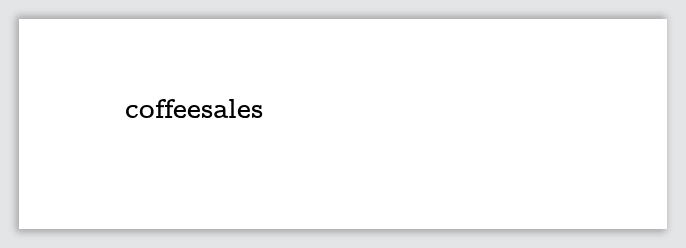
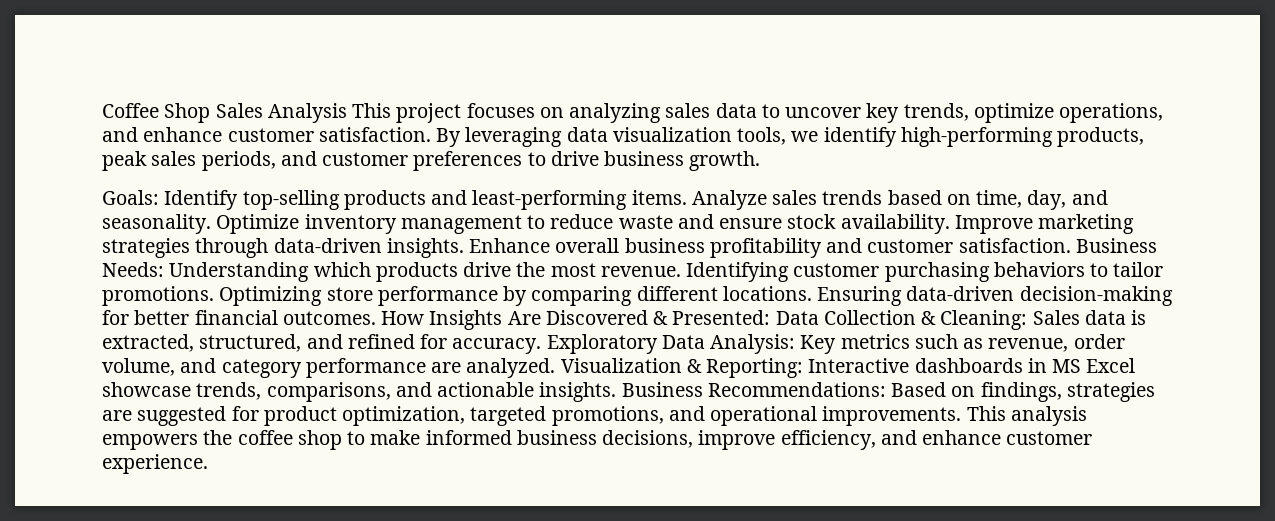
[125,99,263,118] coffeesales -> [102,103,1164,123] [102,127,1145,147] [102,151,761,171] [102,190,1108,210] [102,214,1135,234] [102,238,1157,258] [102,262,1164,282] [102,286,1173,306] [102,310,1147,330] [102,334,1125,354] [102,358,1136,378] [102,382,1155,402] [102,406,1087,426] [102,430,1093,450] [102,454,208,474] Coffee Shop Sales Analysis This project focuses on analyzing sales data to uncover key trends, optimize operations, and enhance customer satisfaction. By leveraging data visualization tools, we identify high-performing products, peak sales periods, and customer preferences to drive business growth. // Goals: Identify top-selling products and least-performing items. Analyze sales trends based on time, day, and seasonality. Optimize inventory management to reduce waste and ensure stock availability. Improve marketing strategies through data-driven insights. Enhance overall business profitability and customer satisfaction. Business Needs: Understanding which products drive the most revenue. Identifying customer purchasing behaviors to tailor promotions. Optimizing store performance by comparing different locations. Ensuring data-driven decision-making for better financial outcomes. How Insights Are Discovered & Presented: Data Collection & Cleaning: Sales data is extracted, structured, and refined for accuracy. Exploratory Data Analysis: Key metrics such as revenue, order volume, and category performance are analyzed. Visualization & Reporting: Interactive dashboards in MS Excel showcase trends, comparisons, and actionable insights. Business Recommendations: Based on findings, strategies are suggested for product optimization, targeted promotions, and operational improvements. This analysis empowers the coffee shop to make informed business decisions, improve efficiency, and enhance customer experience.

